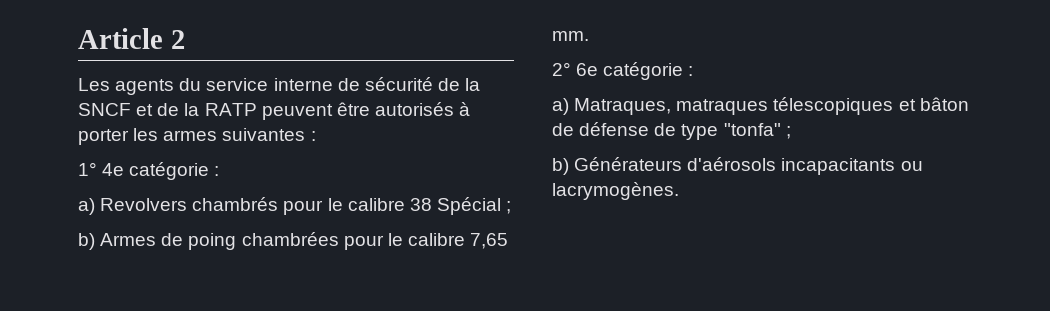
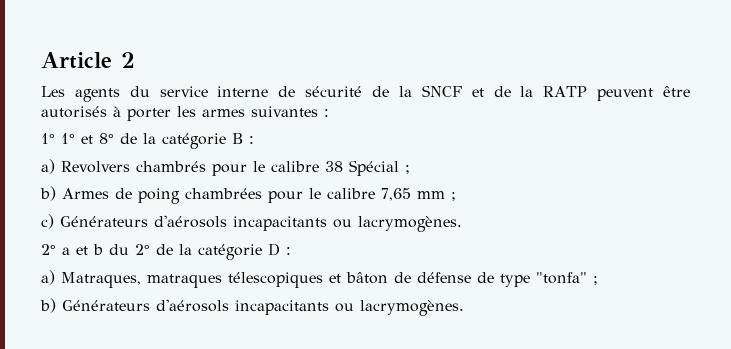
[102,162,210,180] 4e catégorie -> [61,133,243,149] 1° et 8° de la catégorie B
[552,31,589,41] [552,62,684,80] mm. // 2° 6e catégorie -> [417,191,456,201] [41,214,462,232] [41,243,280,260] mm ; // c) Générateurs d'aérosols incapacitants ou lacrymogènes. // 2° a et b du 2° de la catégorie D

